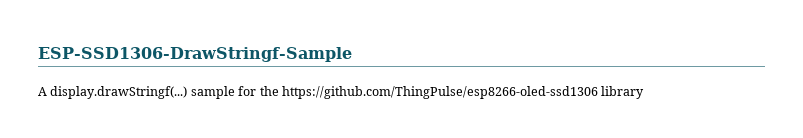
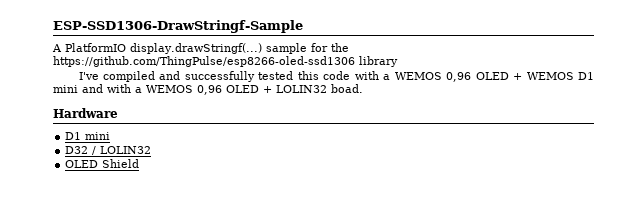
(47, 91) none -> [65,43,126,52] PlatformIO
(645, 92) none -> [78,71,594,82] [53,84,363,95] [53,108,118,118] [65,132,111,140] [65,146,152,155] [65,159,140,168] // I've compiled and successfully tested this code with a WEMOS 0,96 OLED + WEMOS D1 mini and with a WEMOS 0,96 OLED + LOLIN32 boad. // Hardware // D1 mini // D32 / LOLIN32 // OLED Shield

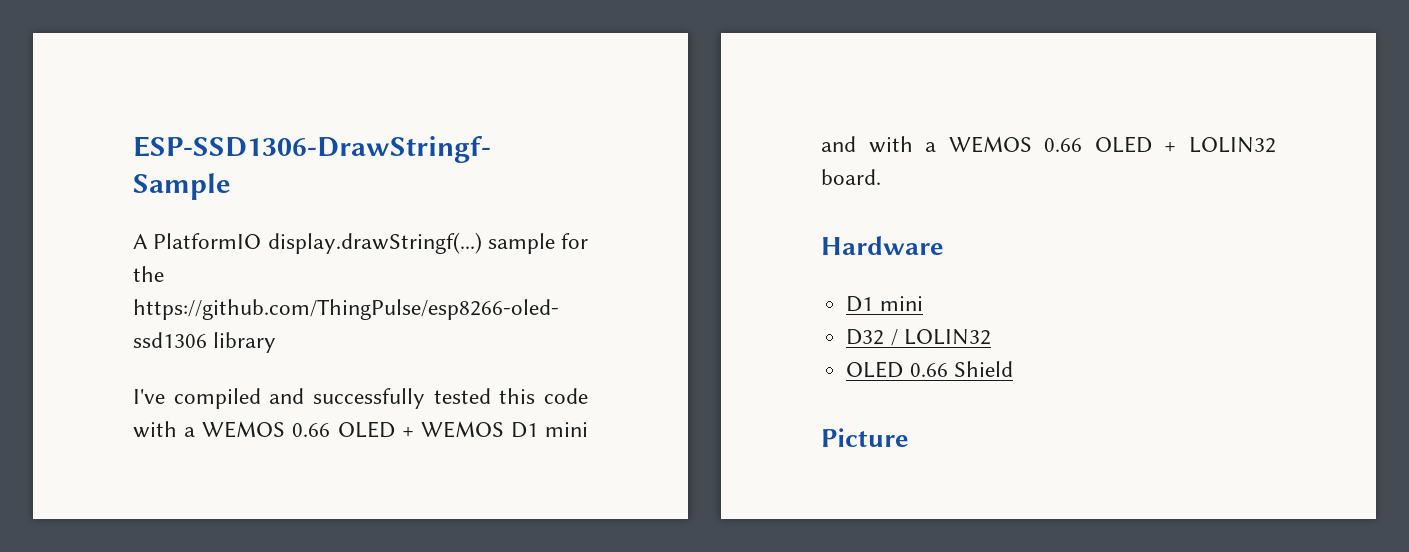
[446,72,472,82] 0,96 -> [292,423,331,437] 0.66
[197,85,222,95] 0,96 -> [1044,138,1083,152] 0.66
[331,84,363,93] boad. -> [821,169,881,185] board.
(99, 164) none -> [909,363,948,377] 0.66
(140, 163) none -> [821,428,909,447] // Picture

